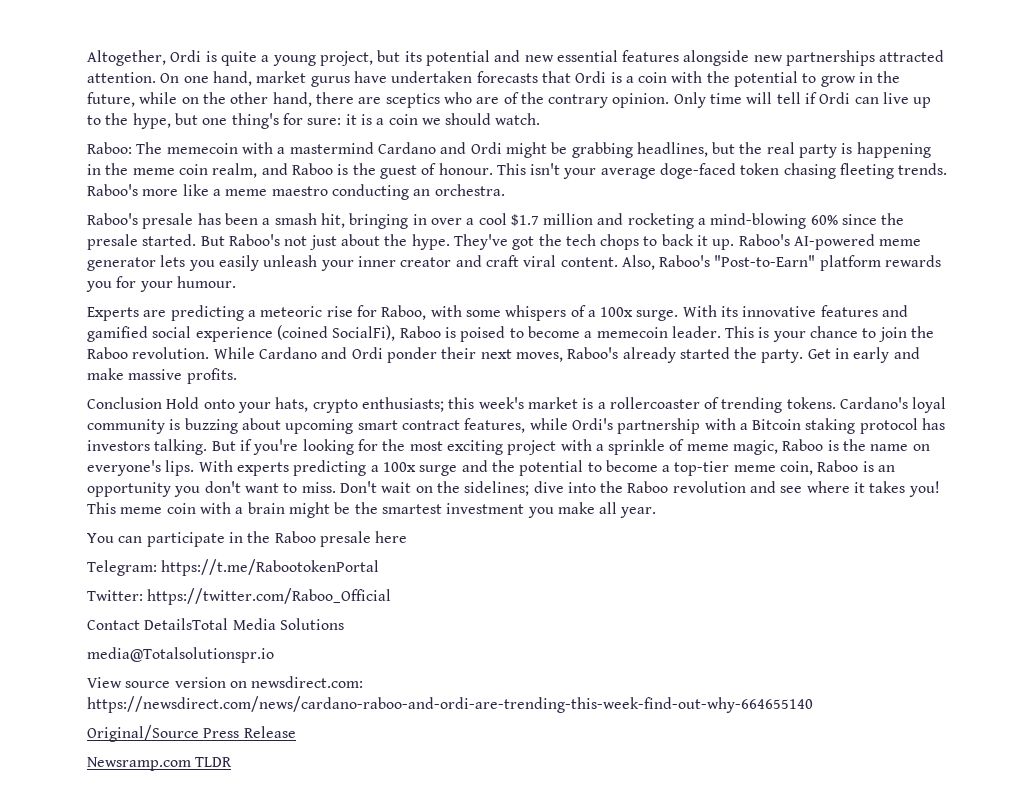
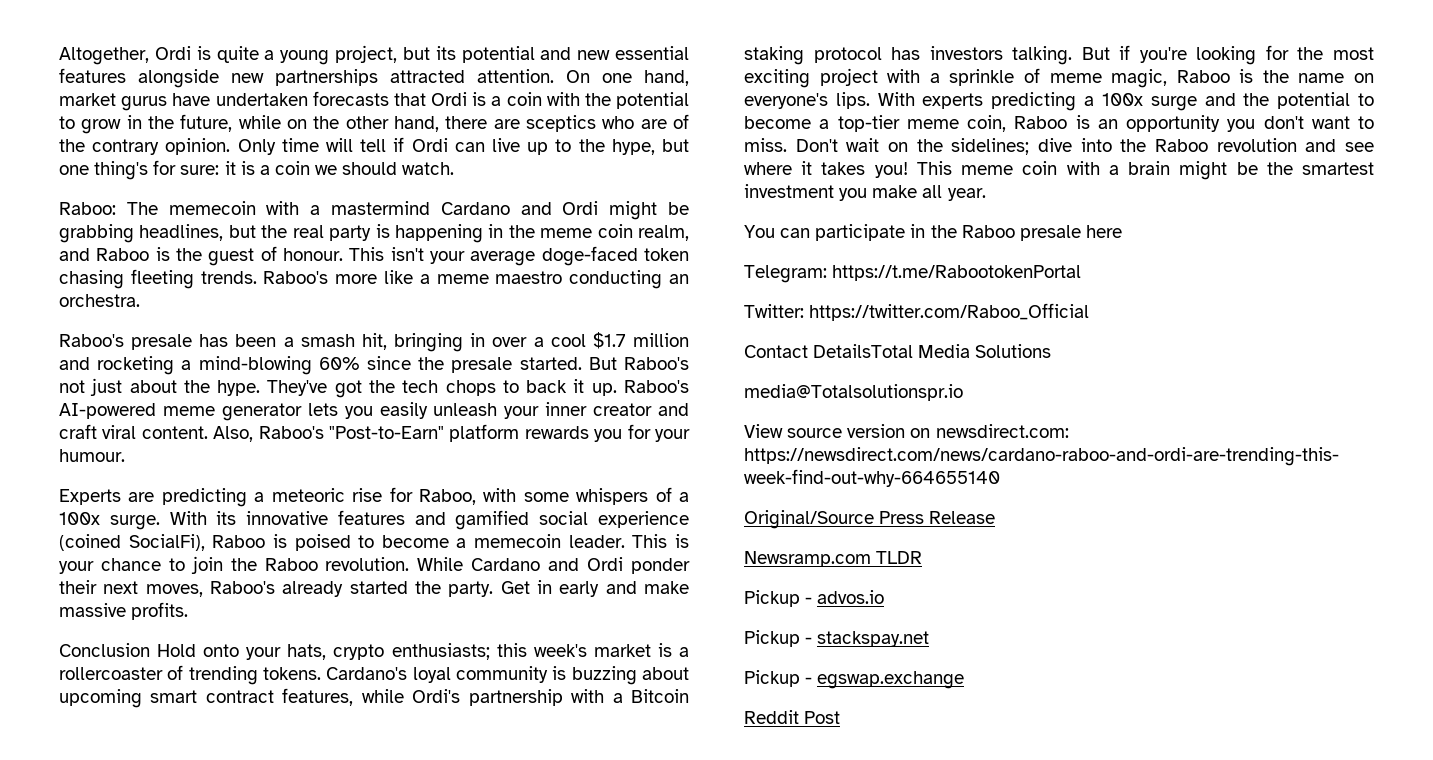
(233, 762) none -> [744,590,885,607] [744,630,930,647] [744,670,965,689] [744,710,841,724] // Pickup - advos.io // Pickup - stackspay.net // Pickup - egswap.exchange // Reddit Post

